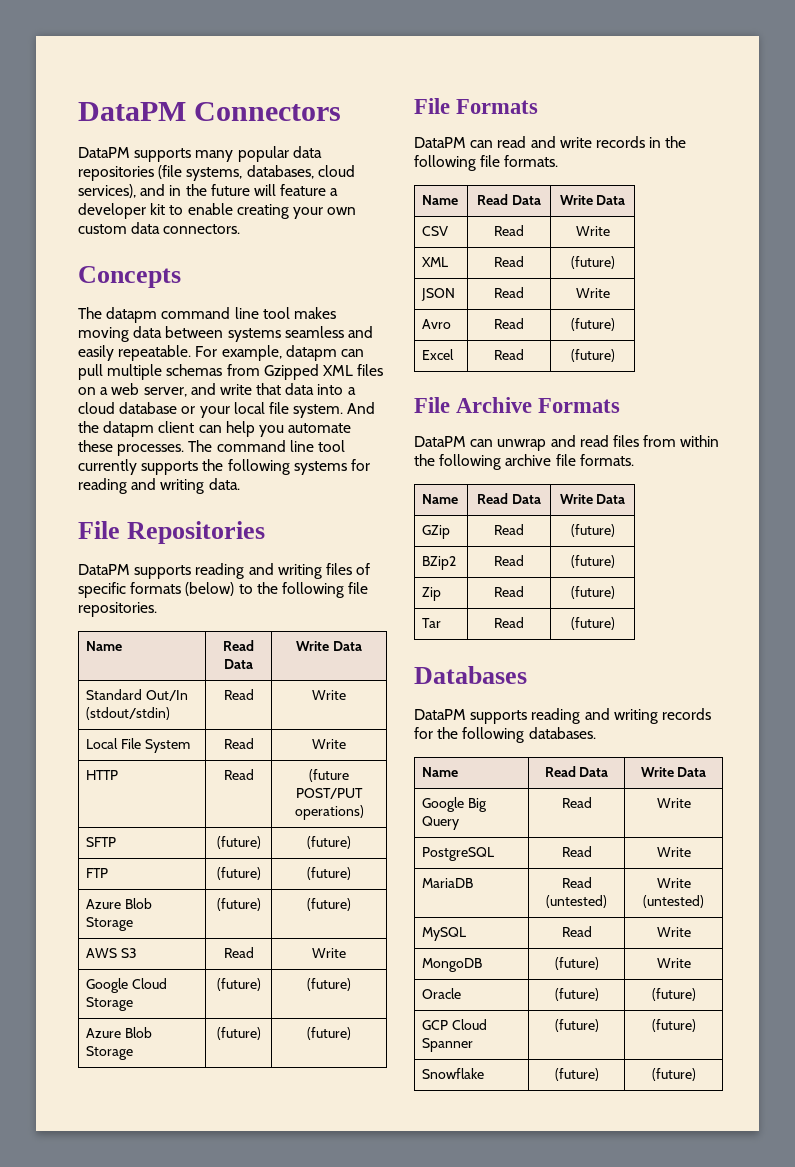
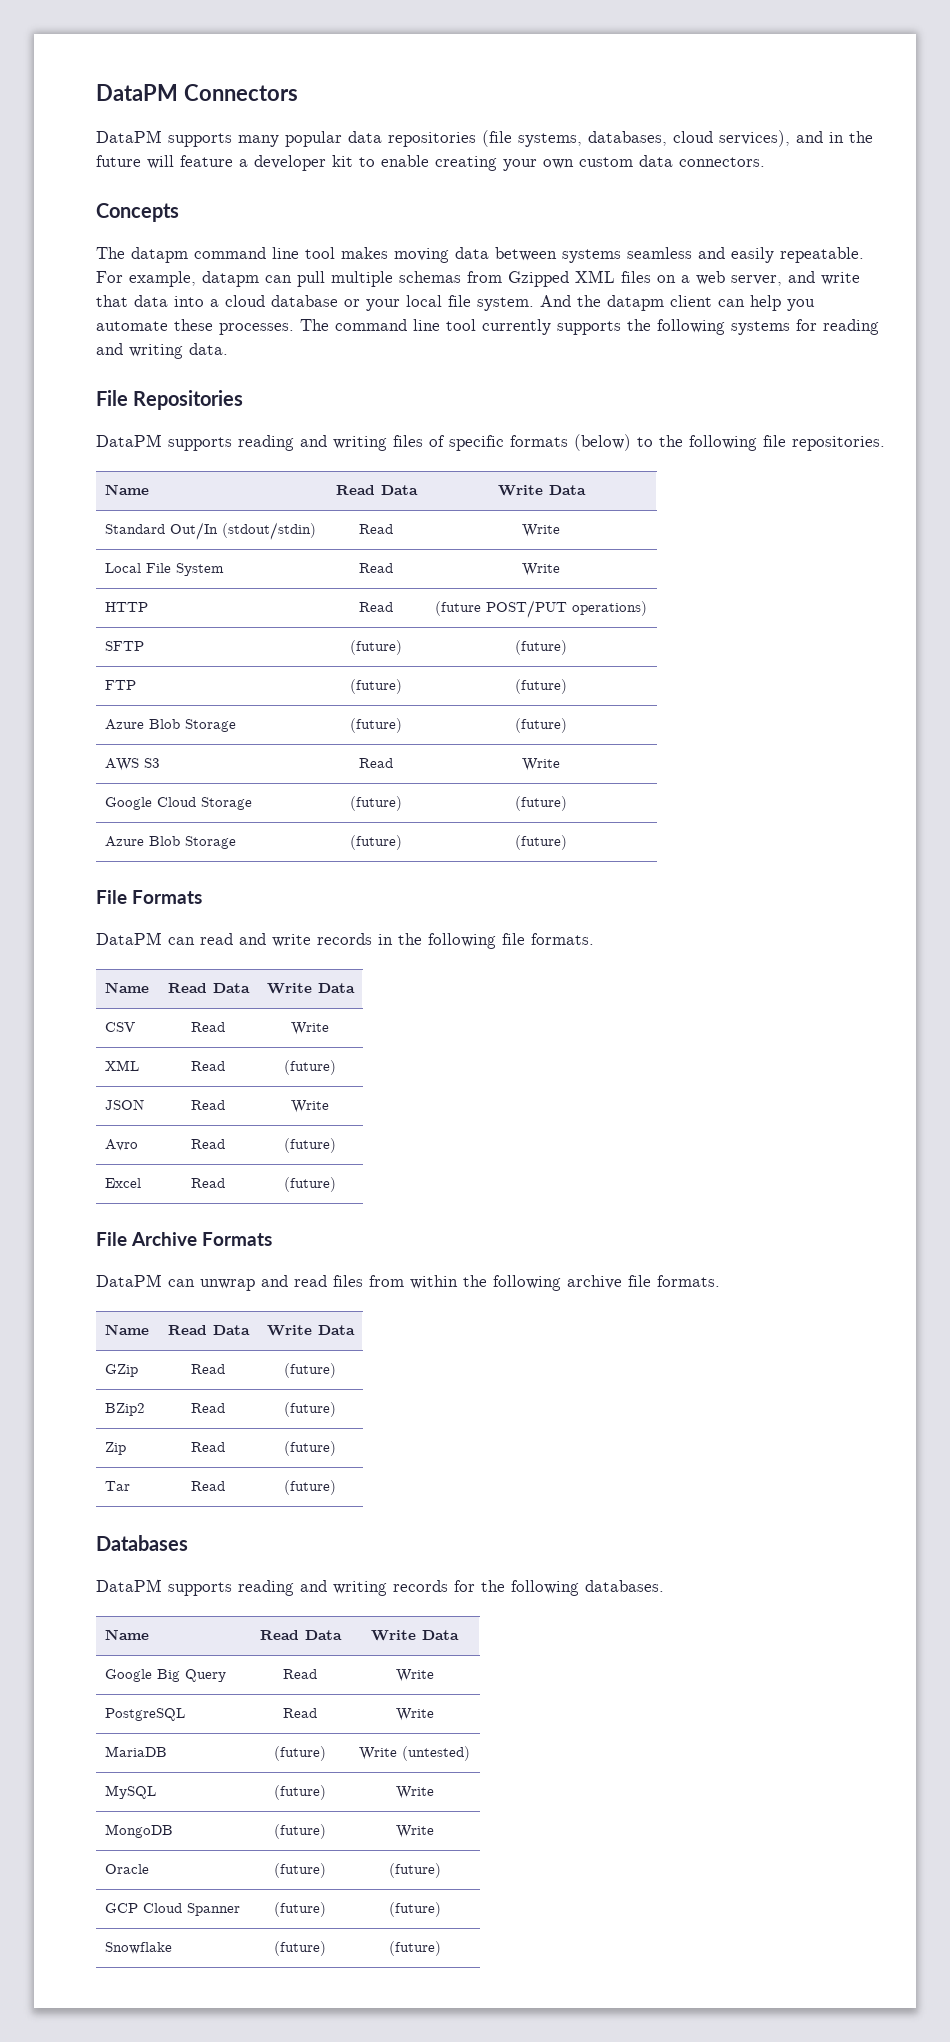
[561,877,592,888] [546,895,607,908] Read (untested) -> [274,1746,326,1761] (future)
[561,926,592,937] Read -> [274,1785,326,1800] (future)

